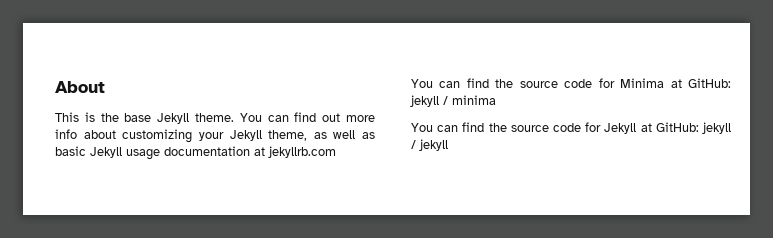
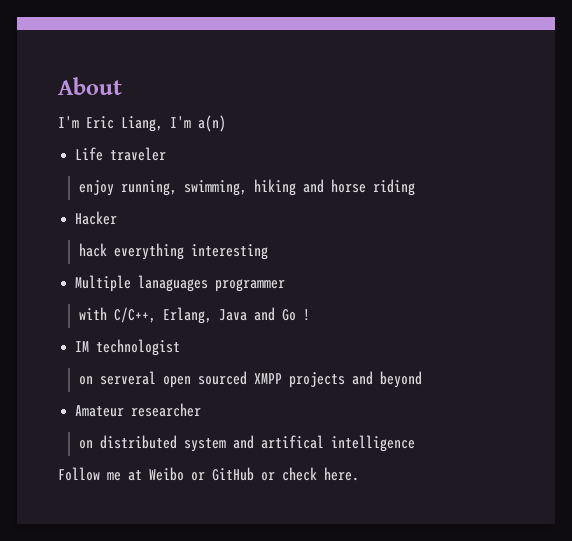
[55,112,376,124] [55,129,375,143] [55,146,336,160] [411,78,731,88] [410,95,496,107] [411,122,731,134] [411,139,448,151] This is the base Jekyll theme. You can find out more info about customizing your Jekyll theme, as well as basic Jekyll usage documentation at jekyllrb.com // You can find the source code for Minima at GitHub: jekyll / minima // You can find the source code for Jekyll at GitHub: jekyll / jekyll -> [58,115,226,132] [75,147,167,161] [78,179,415,196] [75,211,118,225] [78,243,268,260] [75,275,286,292] [78,307,310,324] [75,339,181,356] [78,371,422,388] [75,403,202,417] [78,435,415,452] [58,467,359,481] I'm Eric Liang, I'm a(n) // Life traveler // enjoy running, swimming, hiking and horse riding // Hacker // hack everything interesting // Multiple lanaguages programmer // with C/C++, Erlang, Java and Go ! // IM technologist // on serveral open sourced XMPP projects and beyond // Amateur researcher // on distributed system and artifical intelligence // Follow me at Weibo or GitHub or check here.

